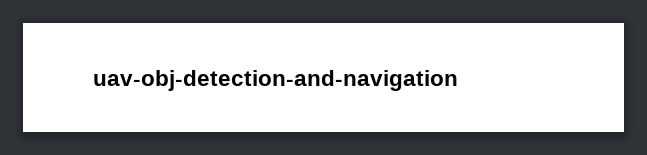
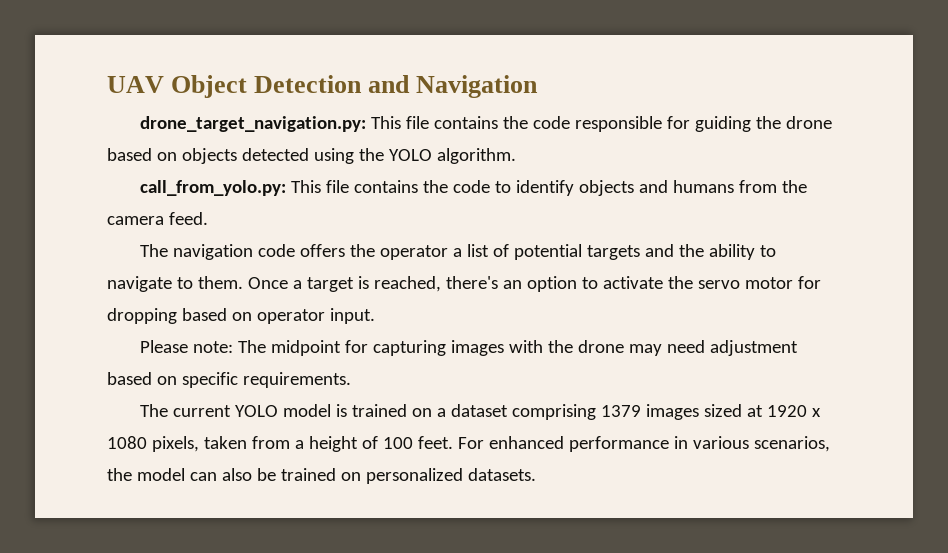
[93,70,458,91] uav-obj-detection-and-navigation -> [107,75,539,98] [140,116,833,132] [107,148,516,164] [140,180,808,196] [107,212,208,225] [140,244,777,260] [107,276,821,292] [107,308,375,324] [140,340,799,356] [107,372,351,388] [140,404,822,420] [107,436,830,452] [107,468,536,484] UAV Object Detection and Navigation // drone_target_navigation.py: This file contains the code responsible for guiding the drone based on objects detected using the YOLO algorithm. // call_from_yolo.py: This file contains the code to identify objects and humans from the camera feed. // The navigation code offers the operator a list of potential targets and the ability to navigate to them. Once a target is reached, there's an option to activate the servo motor for dropping based on operator input. // Please note: The midpoint for capturing images with the drone may need adjustment based on specific requirements. // The current YOLO model is trained on a dataset comprising 1379 images sized at 1920 x 1080 pixels, taken from a height of 100 feet. For enhanced performance in various scenarios, the model can also be trained on personalized datasets.

